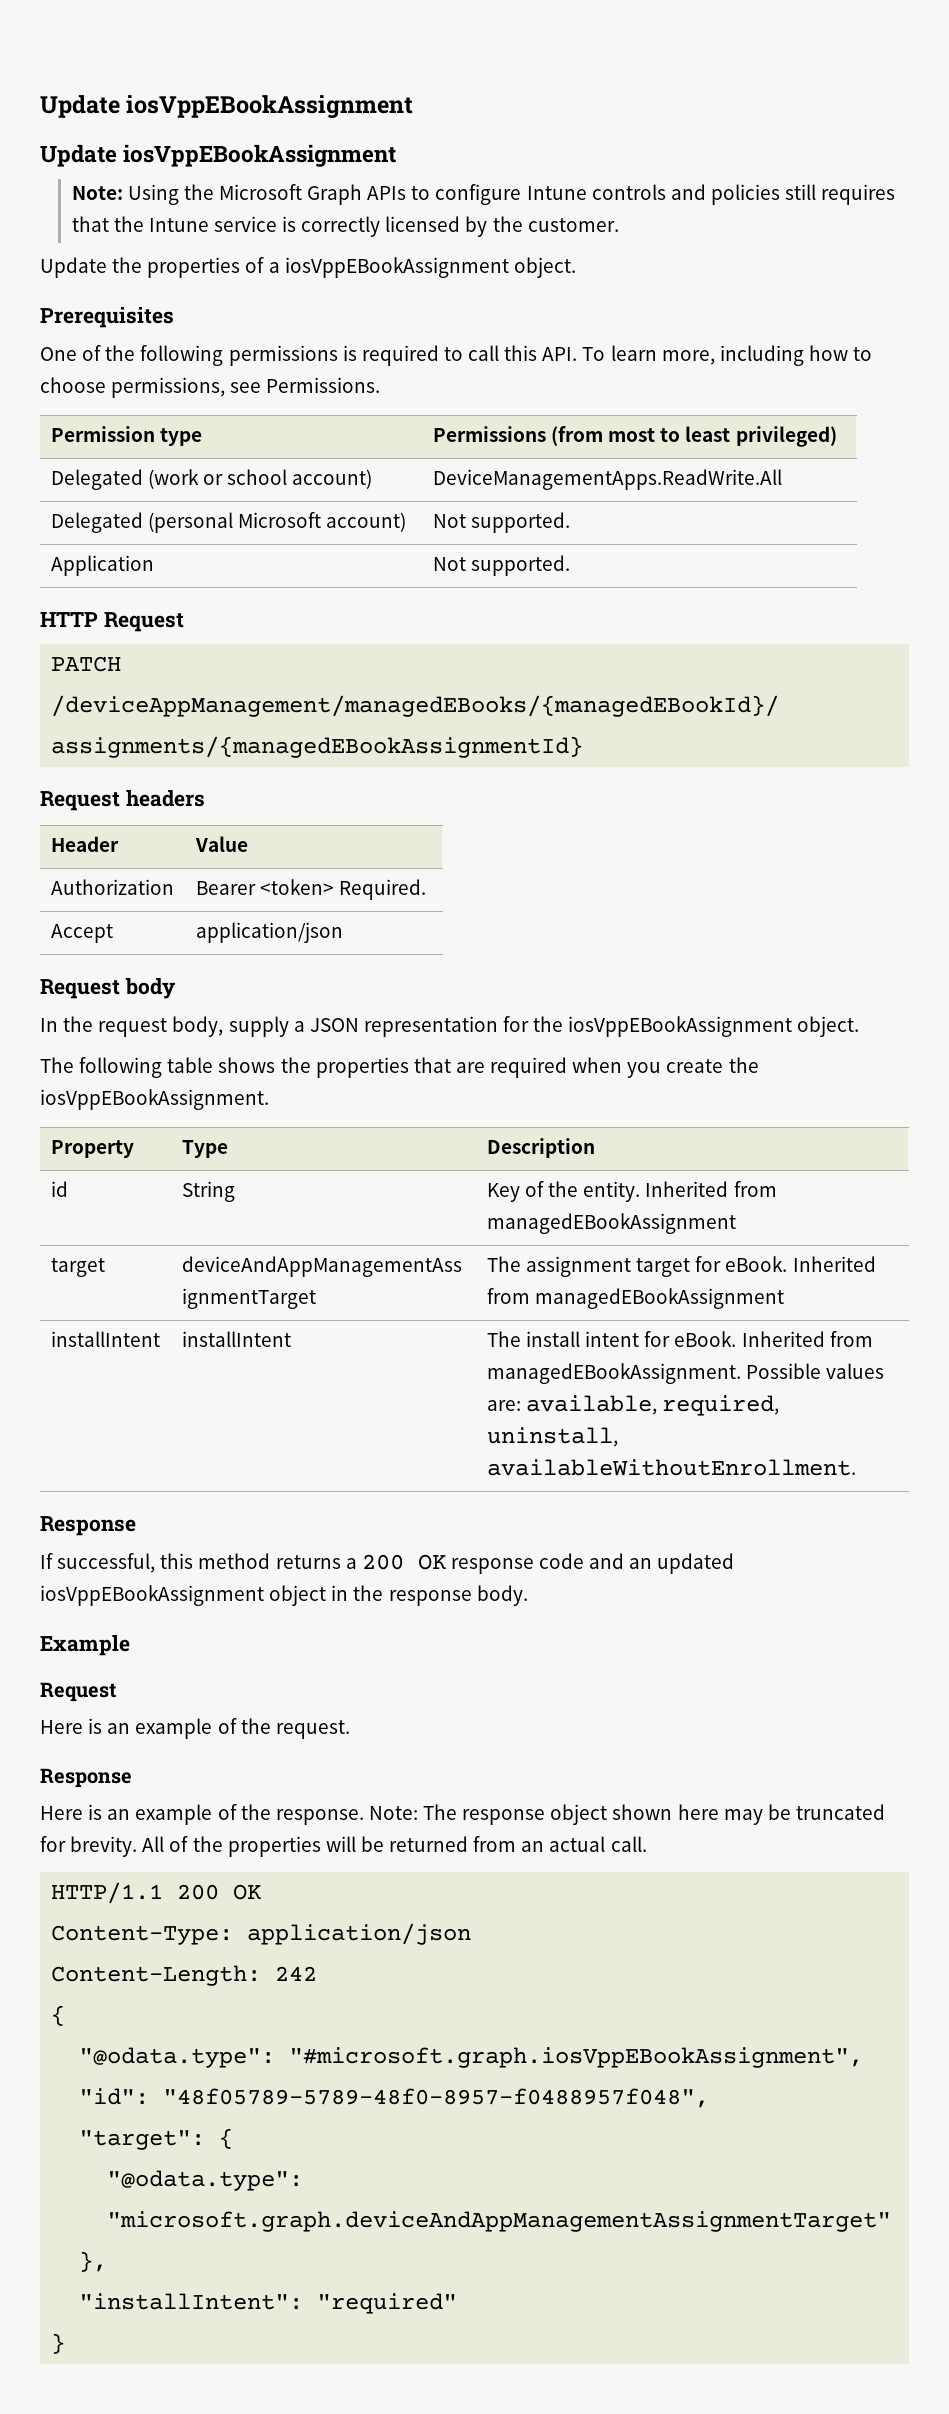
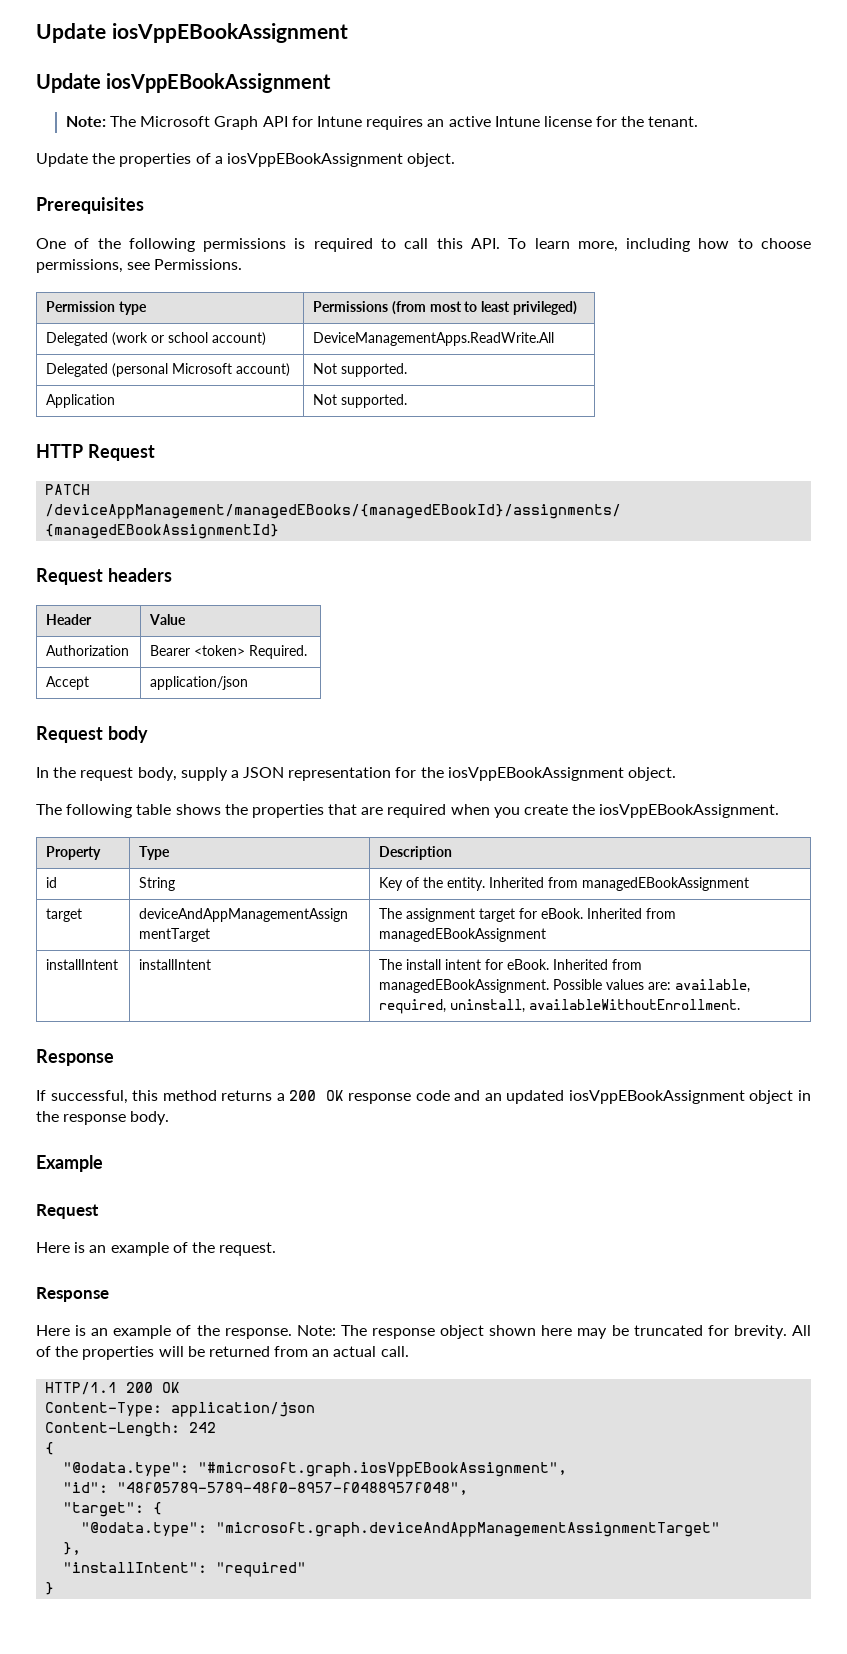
[127,184,896,205] [71,216,619,237] Using the Microsoft Graph APIs to configure Intune controls and policies still requires that the Intune service is correctly licensed by the customer. -> [110,116,699,130] The Microsoft Graph API for Intune requires an active Intune license for the tenant.

